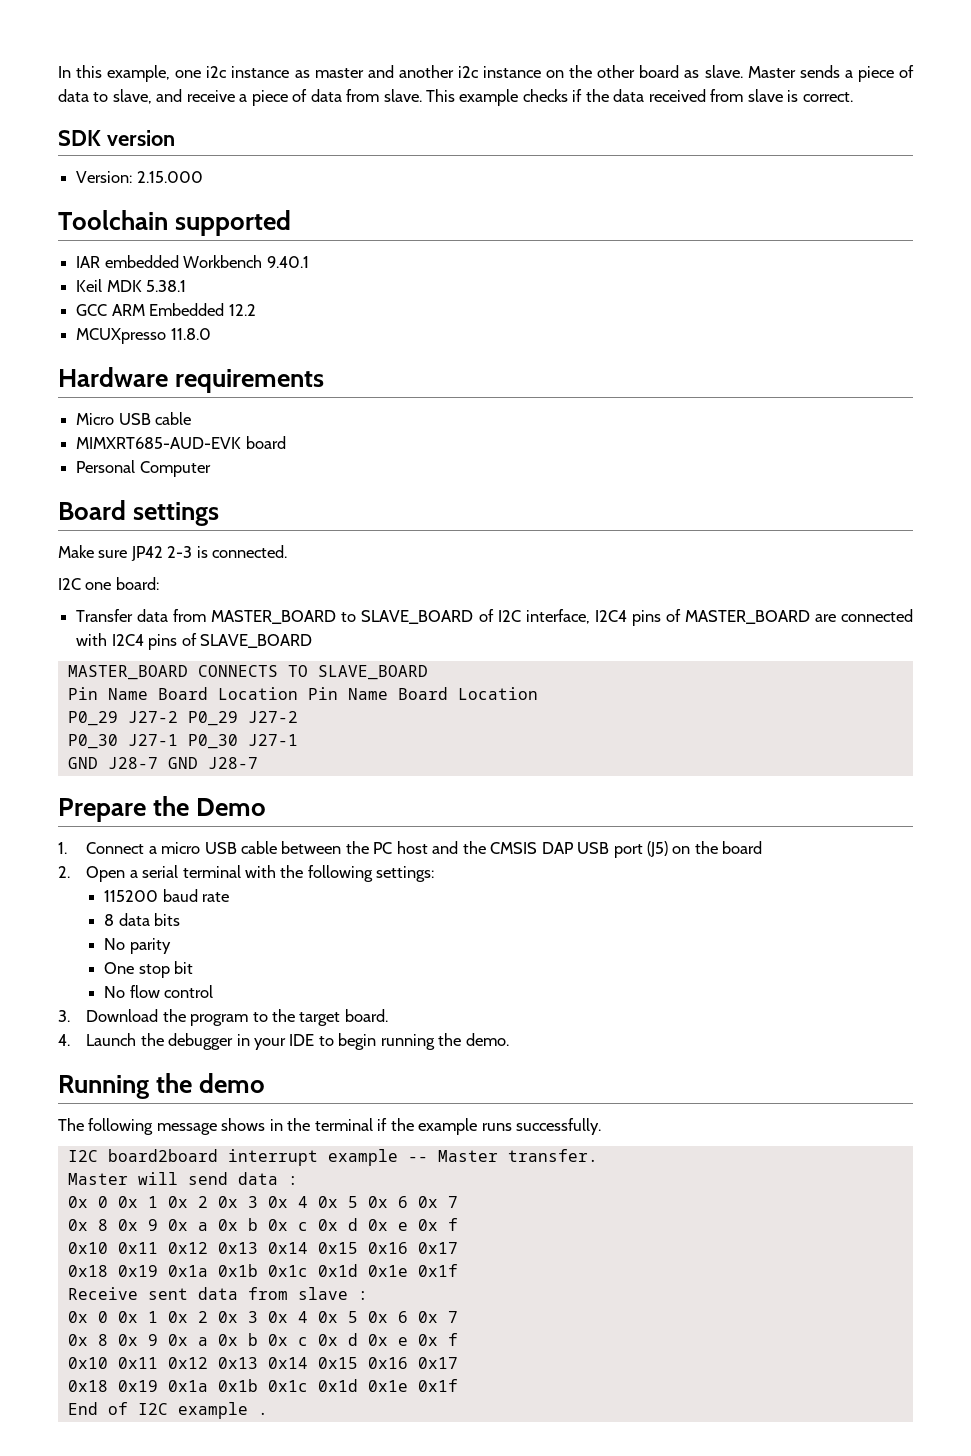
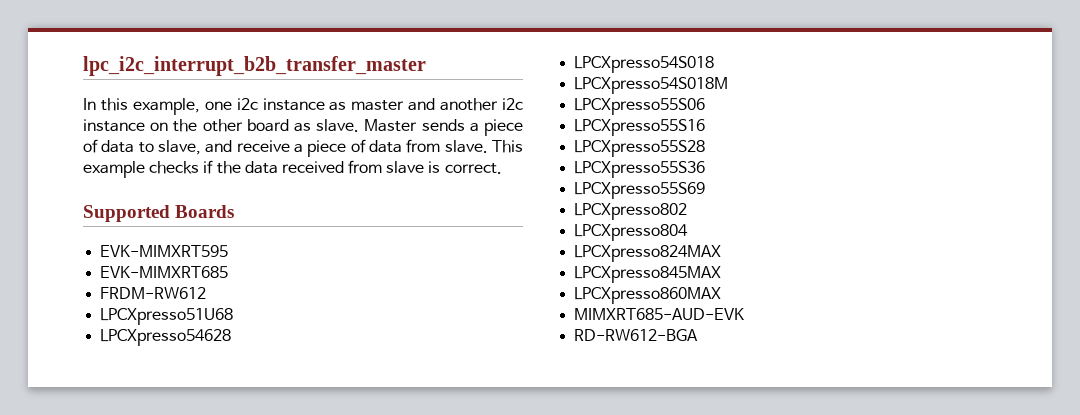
(58, 72) none -> [83,56,426,76] lpc_i2c_interrupt_b2b_transfer_master //
[58,130,175,146] [76,171,203,183] [58,210,291,236] [76,255,309,268] [76,279,187,292] [76,303,256,316] [76,328,211,344] [58,367,325,393] [76,412,192,425] [76,436,286,449] [76,460,211,477] [58,500,220,526] [58,545,288,561] [58,577,159,590] [76,609,913,626] [76,633,312,650] [67,665,428,680] [67,687,538,700] [67,711,298,726] [67,734,298,749] [67,757,258,769] [58,796,267,822] [58,841,763,858] [58,865,435,882] [104,889,230,902] [104,913,181,926] [104,938,171,954] [104,961,194,978] [104,985,214,998] [58,1009,388,1026] [58,1033,509,1050] [58,1073,266,1099] [58,1118,602,1135] [67,1149,598,1166] [67,1172,298,1185] [67,1196,458,1208] [67,1218,458,1231] [67,1242,458,1254] [67,1264,458,1277] [67,1287,368,1300] [67,1311,458,1323] [67,1333,458,1346] [67,1357,458,1369] [67,1379,458,1392] [67,1402,268,1419] SDK version // Version: 2.15.000 // Toolchain supported // IAR embedded Workbench 9.40.1 // Keil MDK 5.38.1 // GCC ARM Embedded 12.2 // MCUXpresso 11.8.0 // Hardware requirements // Micro USB cable // MIMXRT685-AUD-EVK board // Personal Computer // Board settings // Make sure JP42 2-3 is connected. // I2C one board: // Transfer data from MASTER_BOARD to SLAVE_BOARD of I2C interface, I2C4 pins of MASTER_BOARD are connected with I2C4 pins of SLAVE_BOARD // MASTER_BOARD CONNECTS TO SLAVE_BOARD // Pin Name Board Location Pin Name Board Location // P0_29 J27-2 P0_29 J27-2 // P0_30 J27-1 P0_30 J27-1 // GND J28-7 GND J28-7 // Prepare the Demo // 1. Connect a micro USB cable between the PC host and the CMSIS DAP USB port (J5) on the board // 2. Open a serial terminal with the following settings: // 115200 baud rate // 8 data bits // No parity // One stop bit // No flow control // 3. Download the program to the target board. // 4. Launch the debugger in your IDE to begin running the demo. // Running the demo // The following message shows in the terminal if the example runs successfully. // I2C board2board interrupt example -- Master transfer. // Master will send data : // 0x 0 0x 1 0x 2 0x 3 0x 4 0x 5 0x 6 0x 7 // 0x 8 0x 9 0x a 0x b 0x c 0x d 0x e 0x f // 0x10 0x11 0x12 0x13 0x14 0x15 0x16 0x17 // 0x18 0x19 0x1a 0x1b 0x1c 0x1d 0x1e 0x1f // Receive sent data from slave : // 0x 0 0x 1 0x 2 0x 3 0x 4 0x 5 0x 6 0x 7 // 0x 8 0x 9 0x a 0x b 0x c 0x d 0x e 0x f // 0x10 0x11 0x12 0x13 0x14 0x15 0x16 0x17 // 0x18 0x19 0x1a 0x1b 0x1c 0x1d 0x1e 0x1f // End of I2C example . -> [83,205,235,222] [100,245,229,257] [100,266,229,278] [100,287,207,299] [100,308,234,325] [100,329,232,346] [574,56,715,73] [574,77,729,94] [574,98,706,115] [574,119,706,136] [574,140,706,157] [574,161,706,178] [574,182,706,199] [574,203,688,220] [574,224,689,241] [574,245,722,262] [574,266,722,283] [574,287,722,304] [574,308,745,320] [574,329,699,341] Supported Boards // EVK-MIMXRT595 // EVK-MIMXRT685 // FRDM-RW612 // LPCXpresso51U68 // LPCXpresso54628 // LPCXpresso54S018 // LPCXpresso54S018M // LPCXpresso55S06 // LPCXpresso55S16 // LPCXpresso55S28 // LPCXpresso55S36 // LPCXpresso55S69 // LPCXpresso802 // LPCXpresso804 // LPCXpresso824MAX // LPCXpresso845MAX // LPCXpresso860MAX // MIMXRT685-AUD-EVK // RD-RW612-BGA

